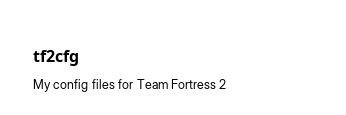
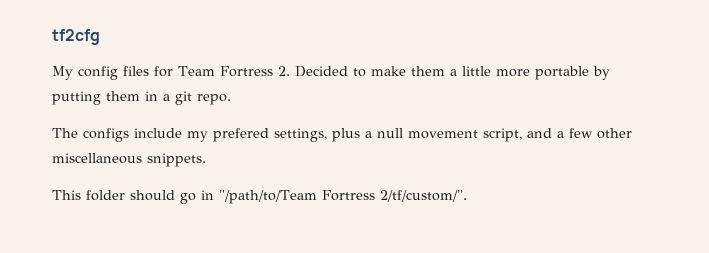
[219,79,227,89] 2 -> [277,66,610,80] [52,91,231,105] [52,128,632,142] [52,153,206,167] [52,190,467,204] 2. Decided to make them a little more portable by putting them in a git repo. // The configs include my prefered settings, plus a null movement script, and a few other miscellaneous snippets. // This folder should go in "/path/to/Team Fortress 2/tf/custom/".

